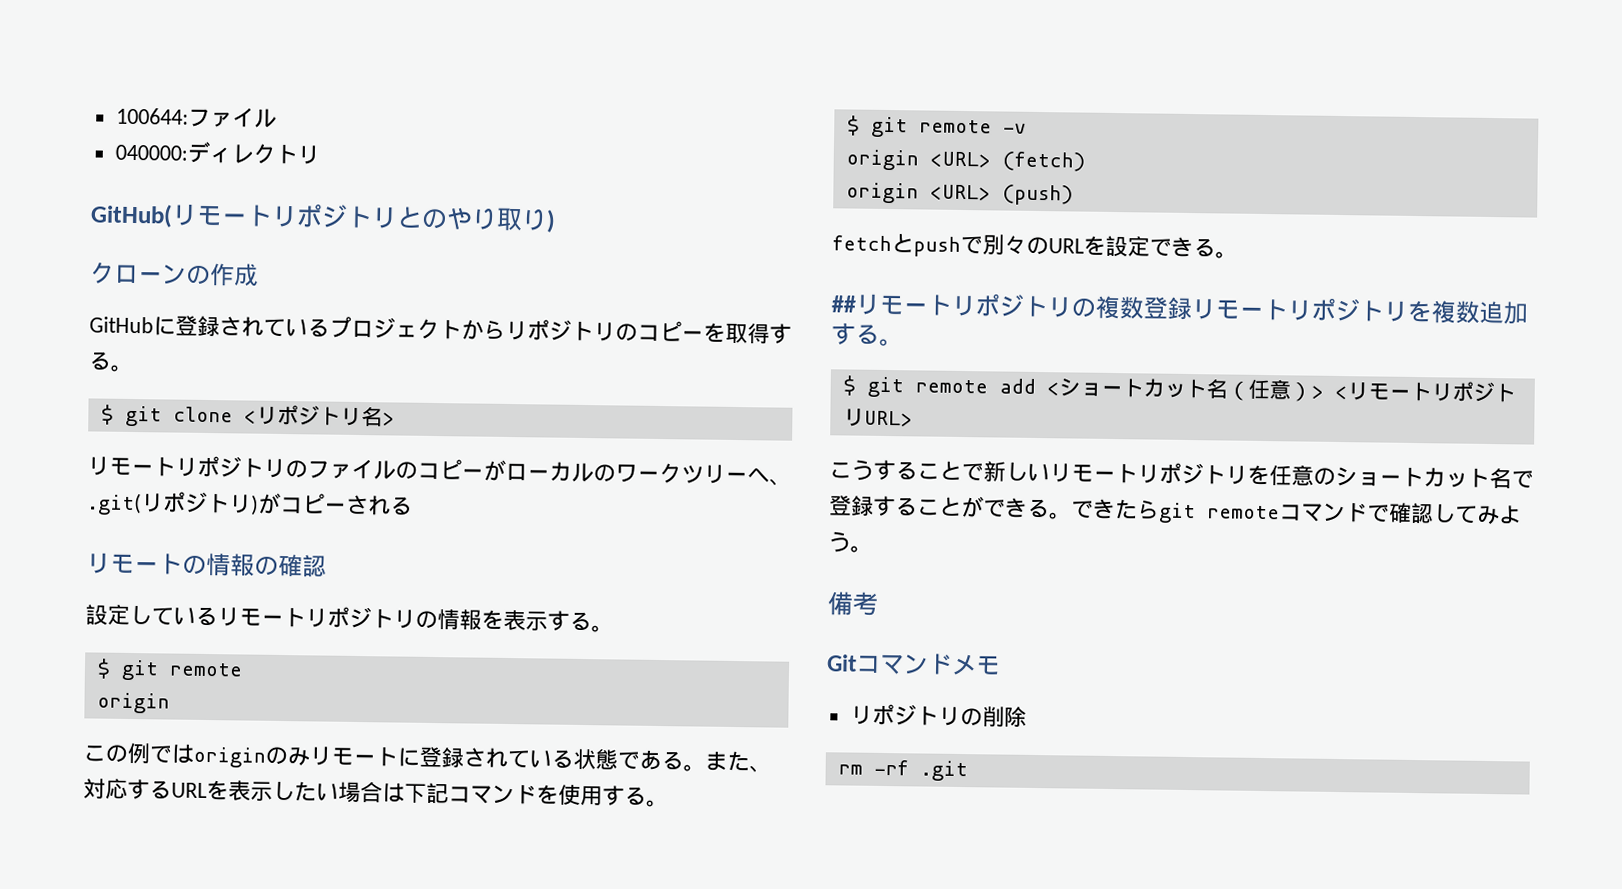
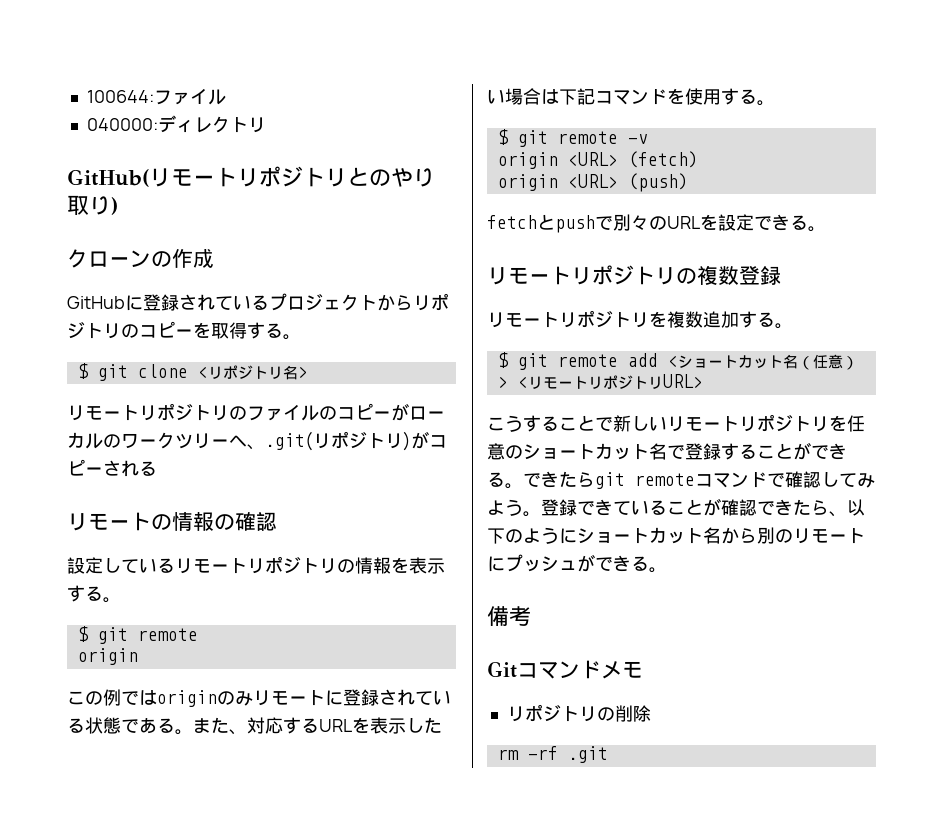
[831,295,856,313] ## -> (826, 229) none
(1192, 308) none -> (781, 275) //
(873, 549) none -> [541,498,865,517] [487,527,865,544] [487,554,667,573] 登録できていることが確認できたら、以下のようにショートカット名から別のリモートにプッシュができる。

